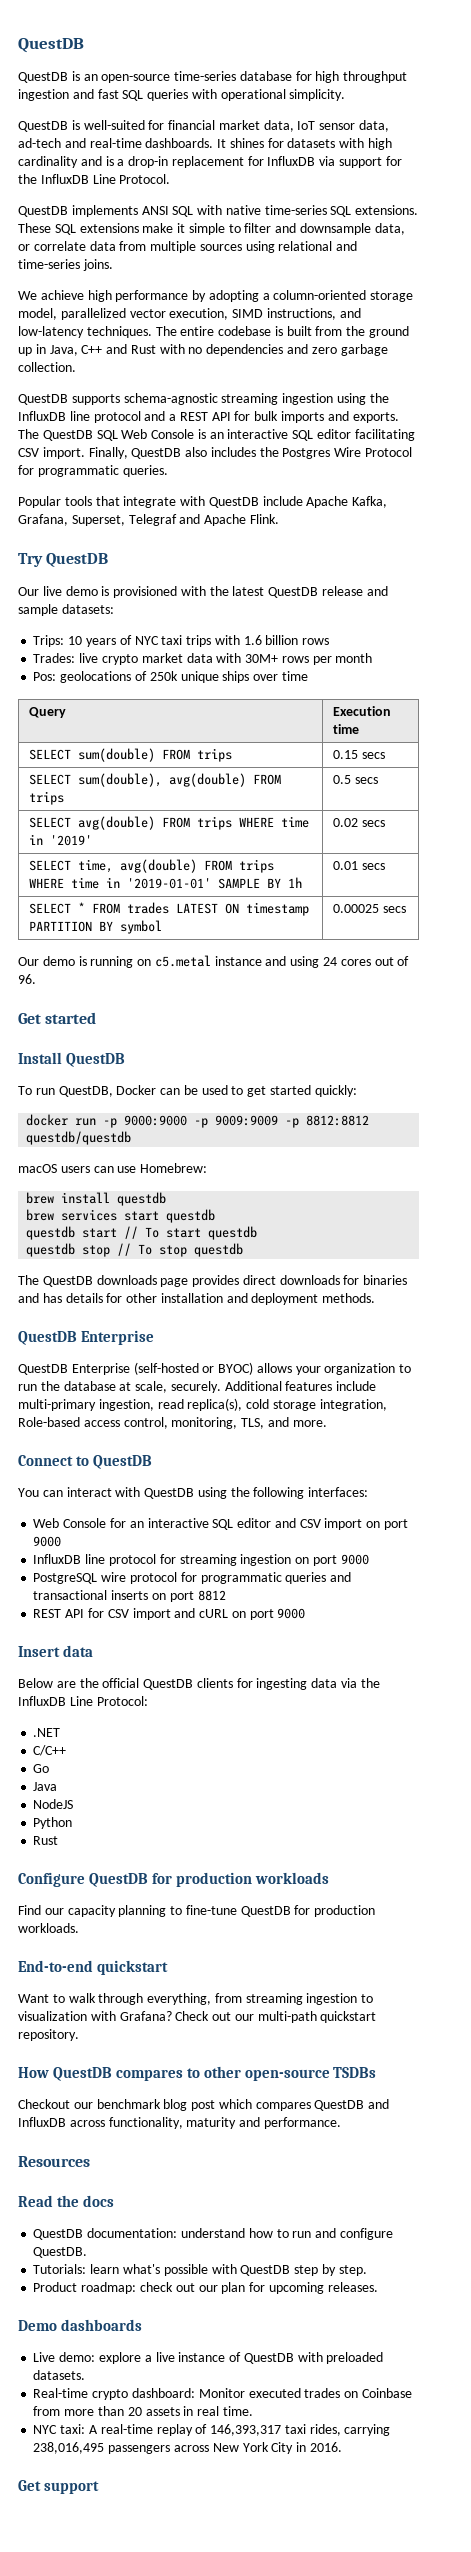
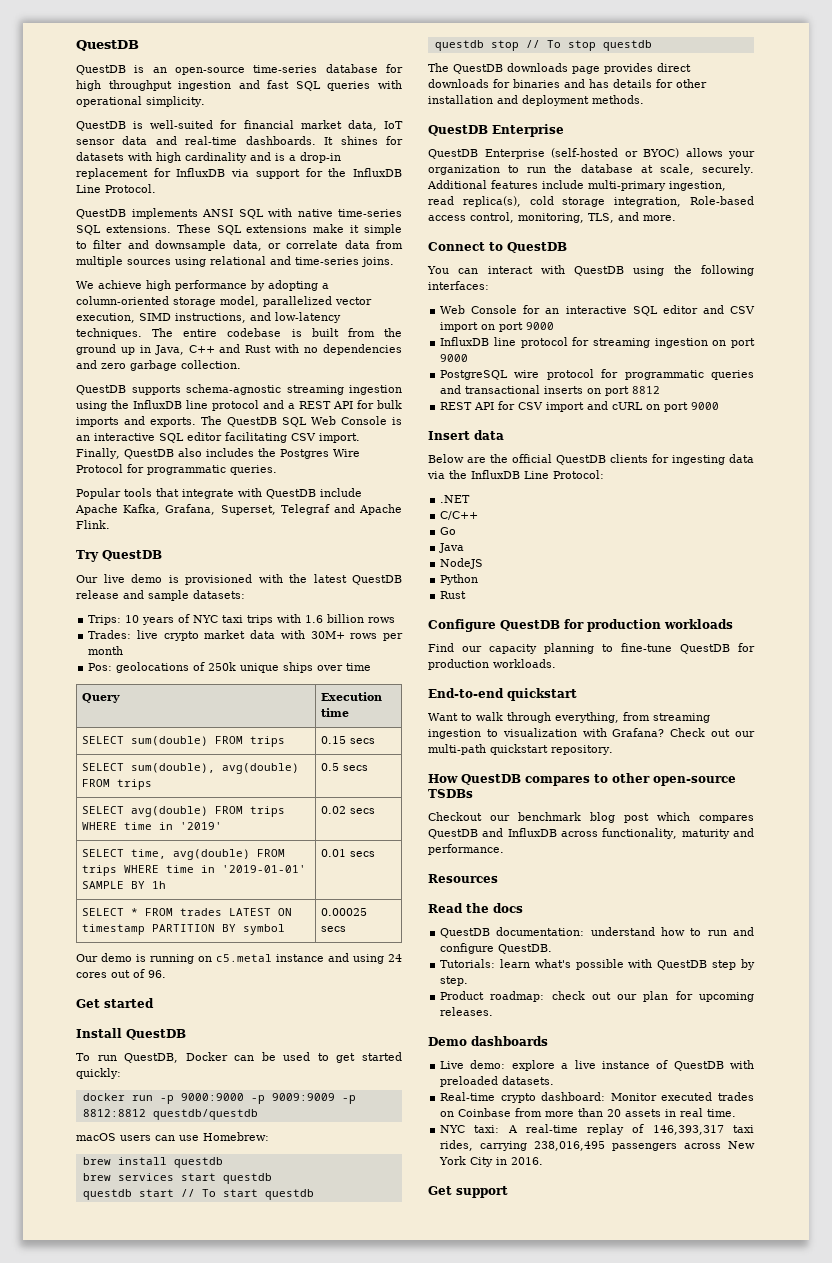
[359,120,390,132] [18,138,61,148] data, ad-tech -> [122,136,148,145] data

